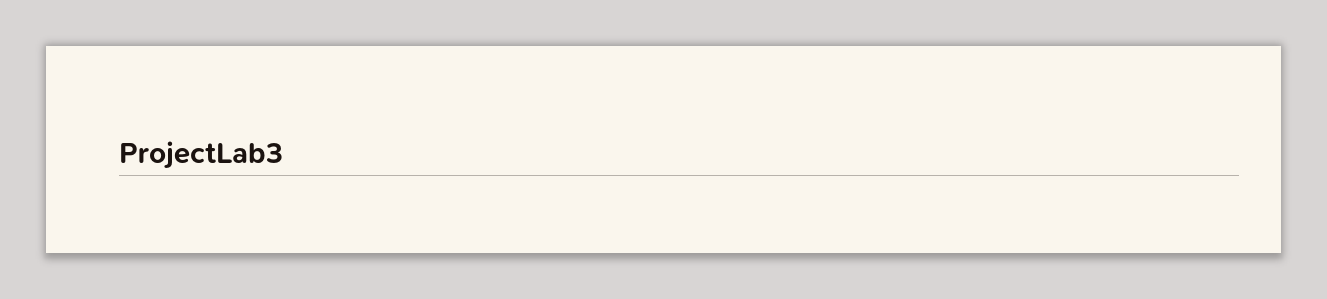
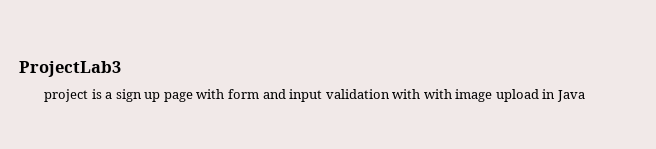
(283, 155) none -> [44,89,585,102] // project is a sign up page with form and input validation with with image upload in Java

